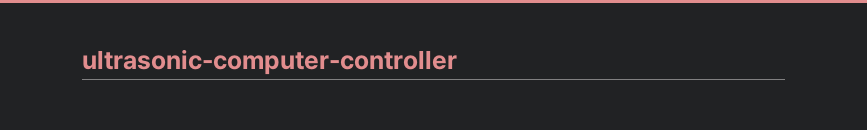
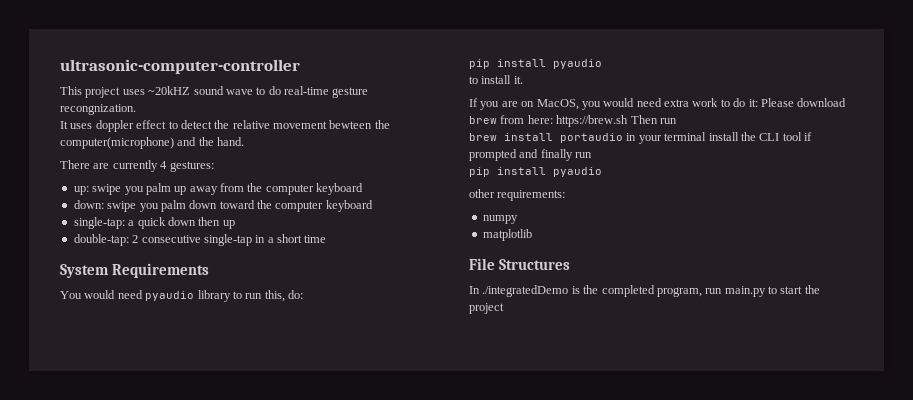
(457, 62) none -> [60,86,369,98] [60,104,136,115] [60,120,390,132] [60,137,245,149] [60,160,214,172] [73,183,364,195] [73,200,373,212] [73,217,235,229] [73,234,327,246] [60,263,210,278] [60,290,303,302] [469,59,602,69] [469,75,523,84] [469,98,847,110] [469,115,677,127] [469,132,812,144] [469,149,593,161] [469,167,602,177] [469,189,566,201] [482,215,518,224] [482,229,532,241] [469,258,571,270] [469,285,820,297] [469,303,504,314] // This project uses ~20kHZ sound wave to do real-time gesture recongnization. // It uses doppler effect to detect the relative movement bewteen the computer(microphone) and the hand. // There are currently 4 gestures: // up: swipe you palm up away from the computer keyboard // down: swipe you palm down toward the computer keyboard // single-tap: a quick down then up // double-tap: 2 consecutive single-tap in a short time // System Requirements // You would need pyaudio library to run this, do: // pip install pyaudio // to install it. // If you are on MacOS, you would need extra work to do it: Please download brew from here: https://brew.sh Then run // brew install portaudio in your terminal install the CLI tool if prompted and finally run // pip install pyaudio // other requirements: // numpy // matplotlib // File Structures // In ./integratedDemo is the completed program, run main.py to start the project

